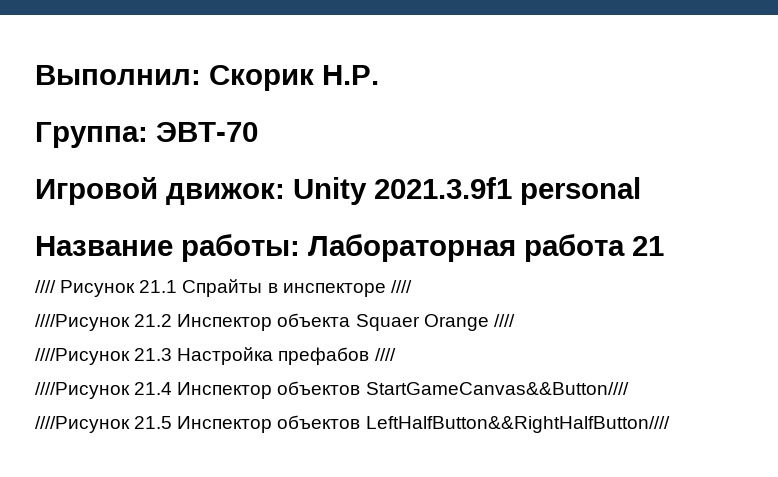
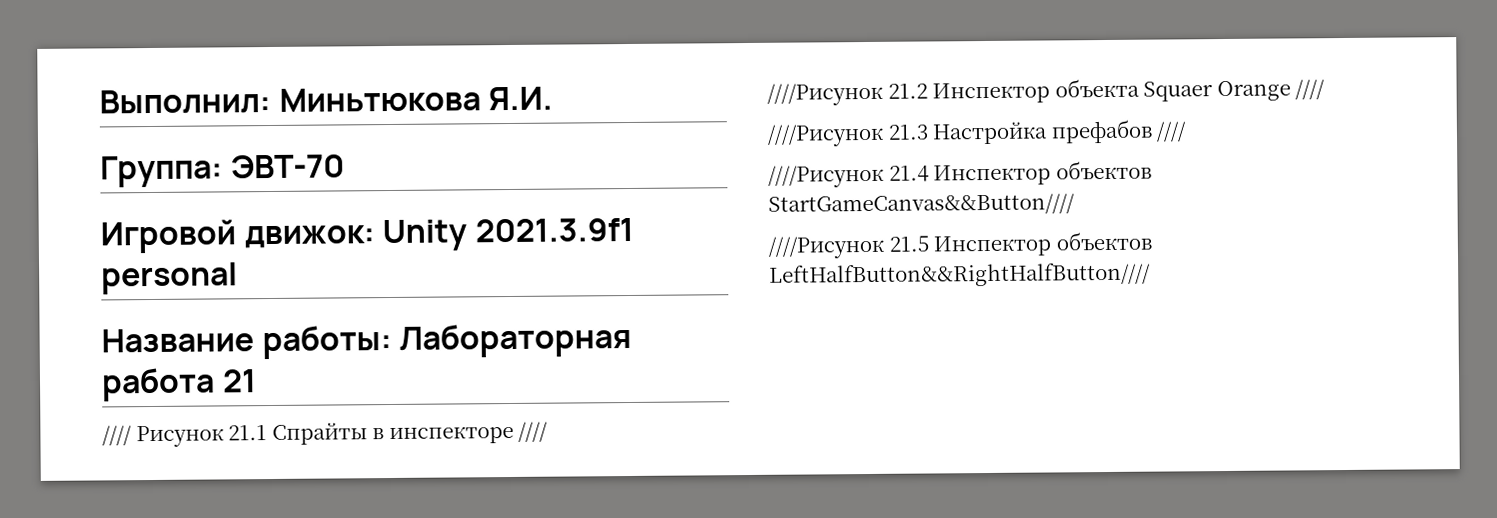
[209,65,379,91] Скорик Н.Р. -> [278,86,554,112] Миньтюкова Я.И.

